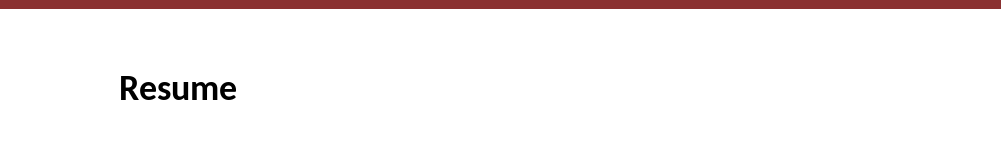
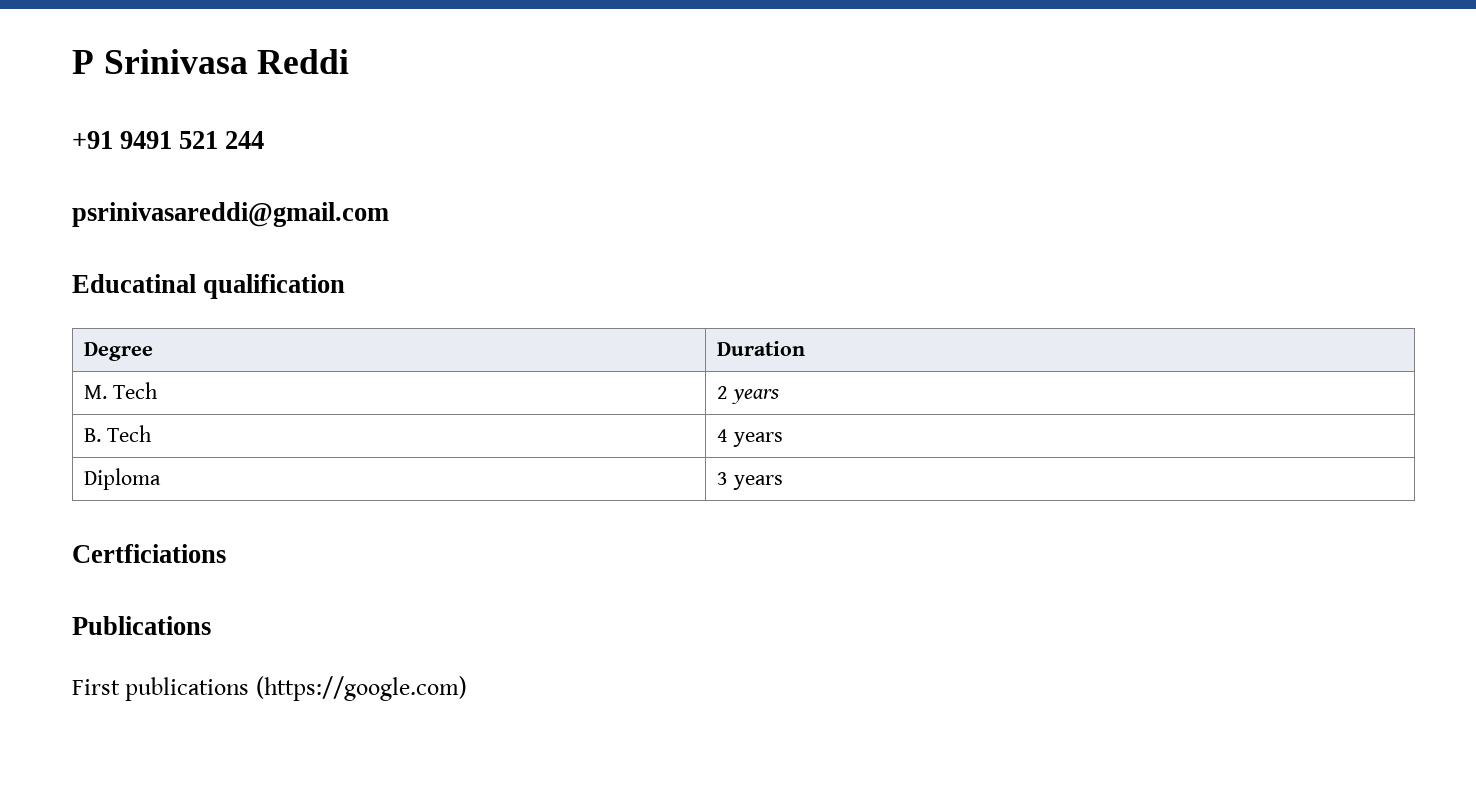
[119,76,237,100] Resume -> [72,49,350,74] [72,131,265,149] [72,202,389,227] [72,274,346,299] [84,342,154,361] [717,341,806,356] [84,382,159,399] [717,386,780,404] [84,425,153,442] [717,429,784,447] [84,468,162,490] [717,472,784,490] [72,544,226,563] [72,616,211,635] [72,676,467,701] P Srinivasa Reddi // +91 9491 521 244 // psrinivasareddi@gmail.com // Educatinal qualification // Degree | Duration // M. Tech | 2 years // B. Tech | 4 years // Diploma | 3 years // Certficiations // Publications // First publications (https://google.com)

